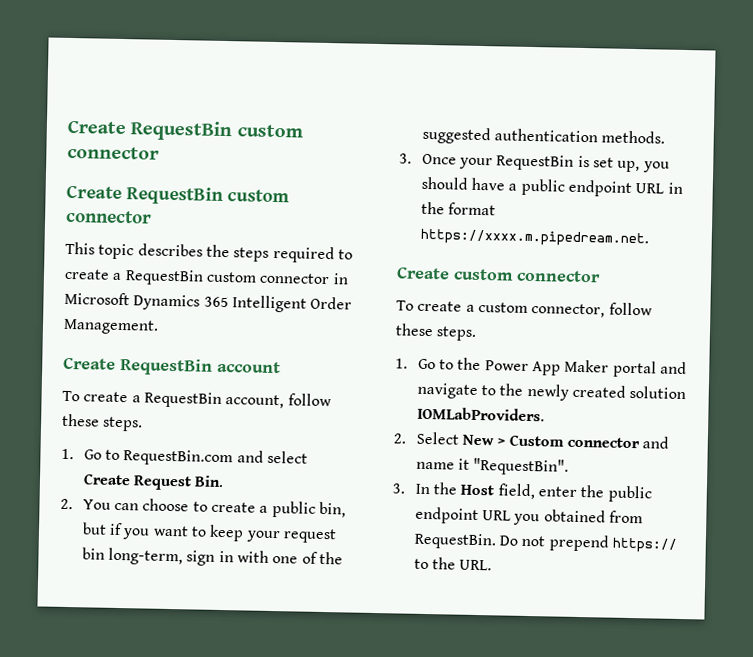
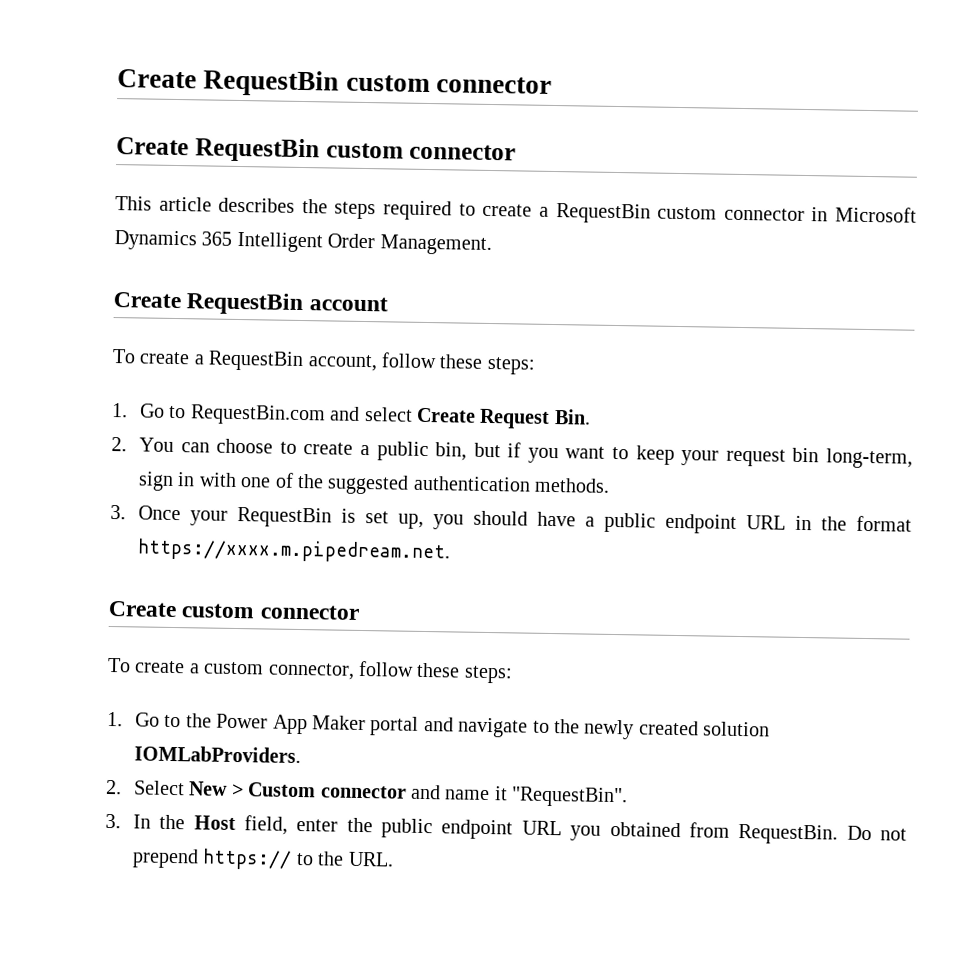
[98,243,135,260] topic -> [158,196,212,212] article
[102,416,144,432] steps. -> [486,356,535,375] steps:
[436,326,478,341] steps. -> [463,665,513,684] steps:

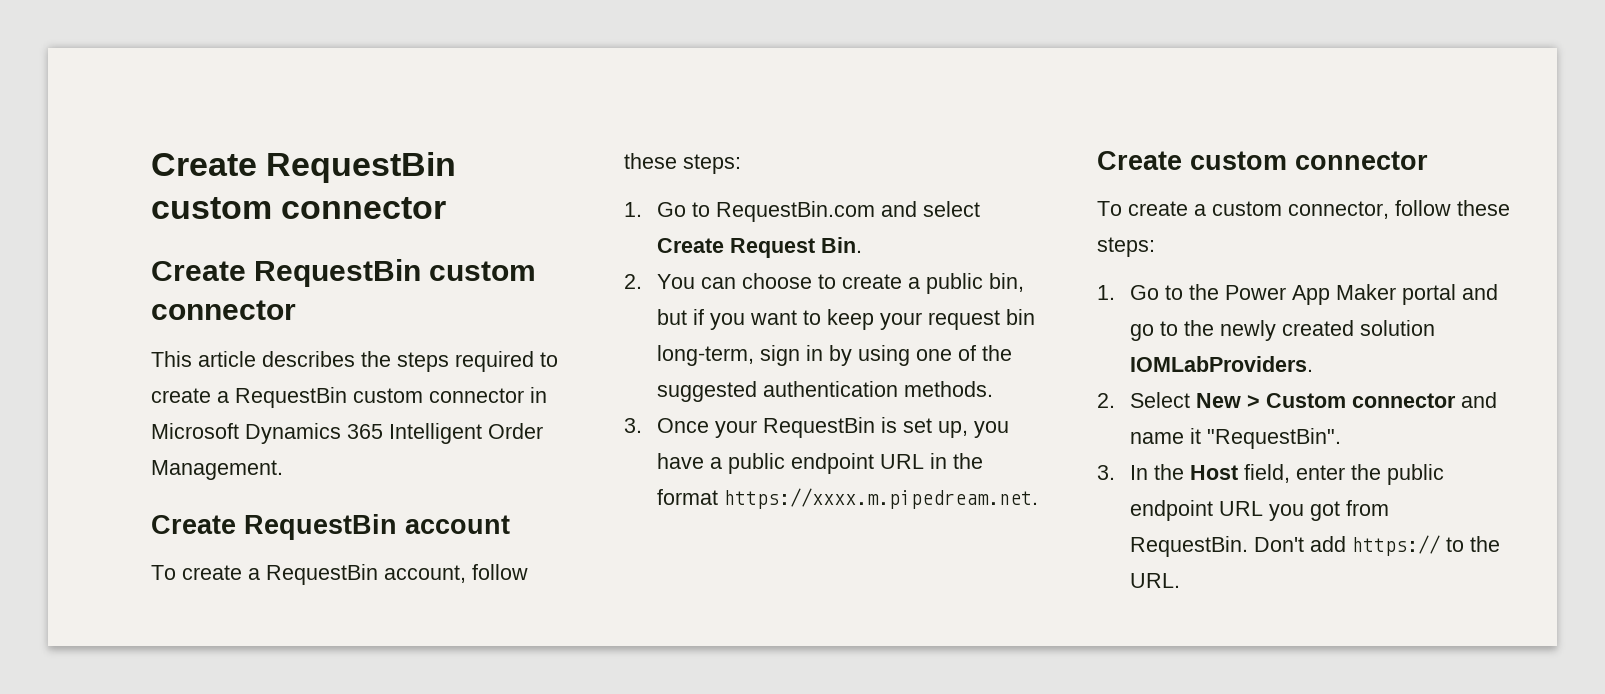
[198,472,237,487] with -> [829,345,911,366] by using
[472,510,528,526] should -> (1010, 429) none
[457,717,529,738] navigate -> [1130,324,1155,341] go
[609,821,681,838] obtained -> [1310,501,1341,521] got
[846,825,908,841] [131,848,199,869] Do not prepend -> [1254,536,1347,552] Don't add

